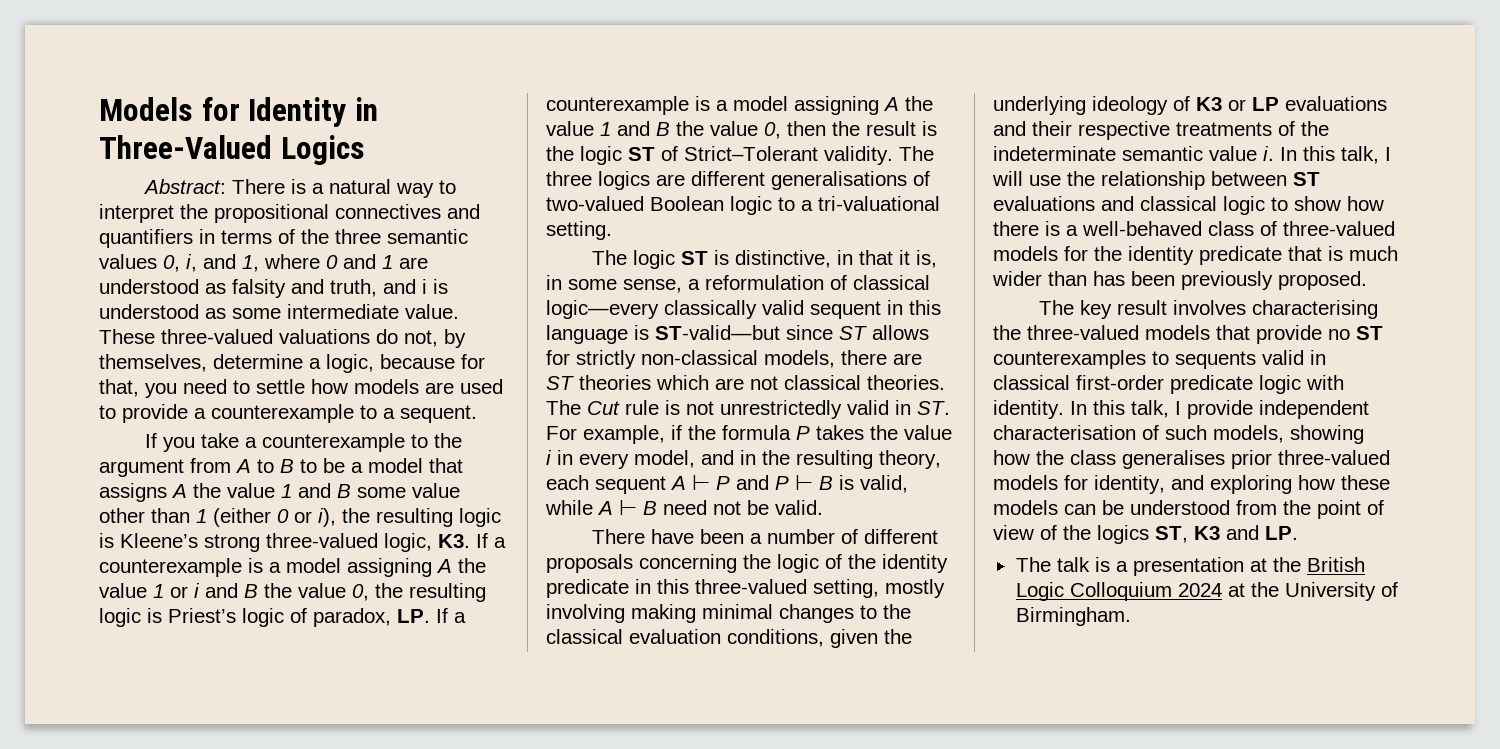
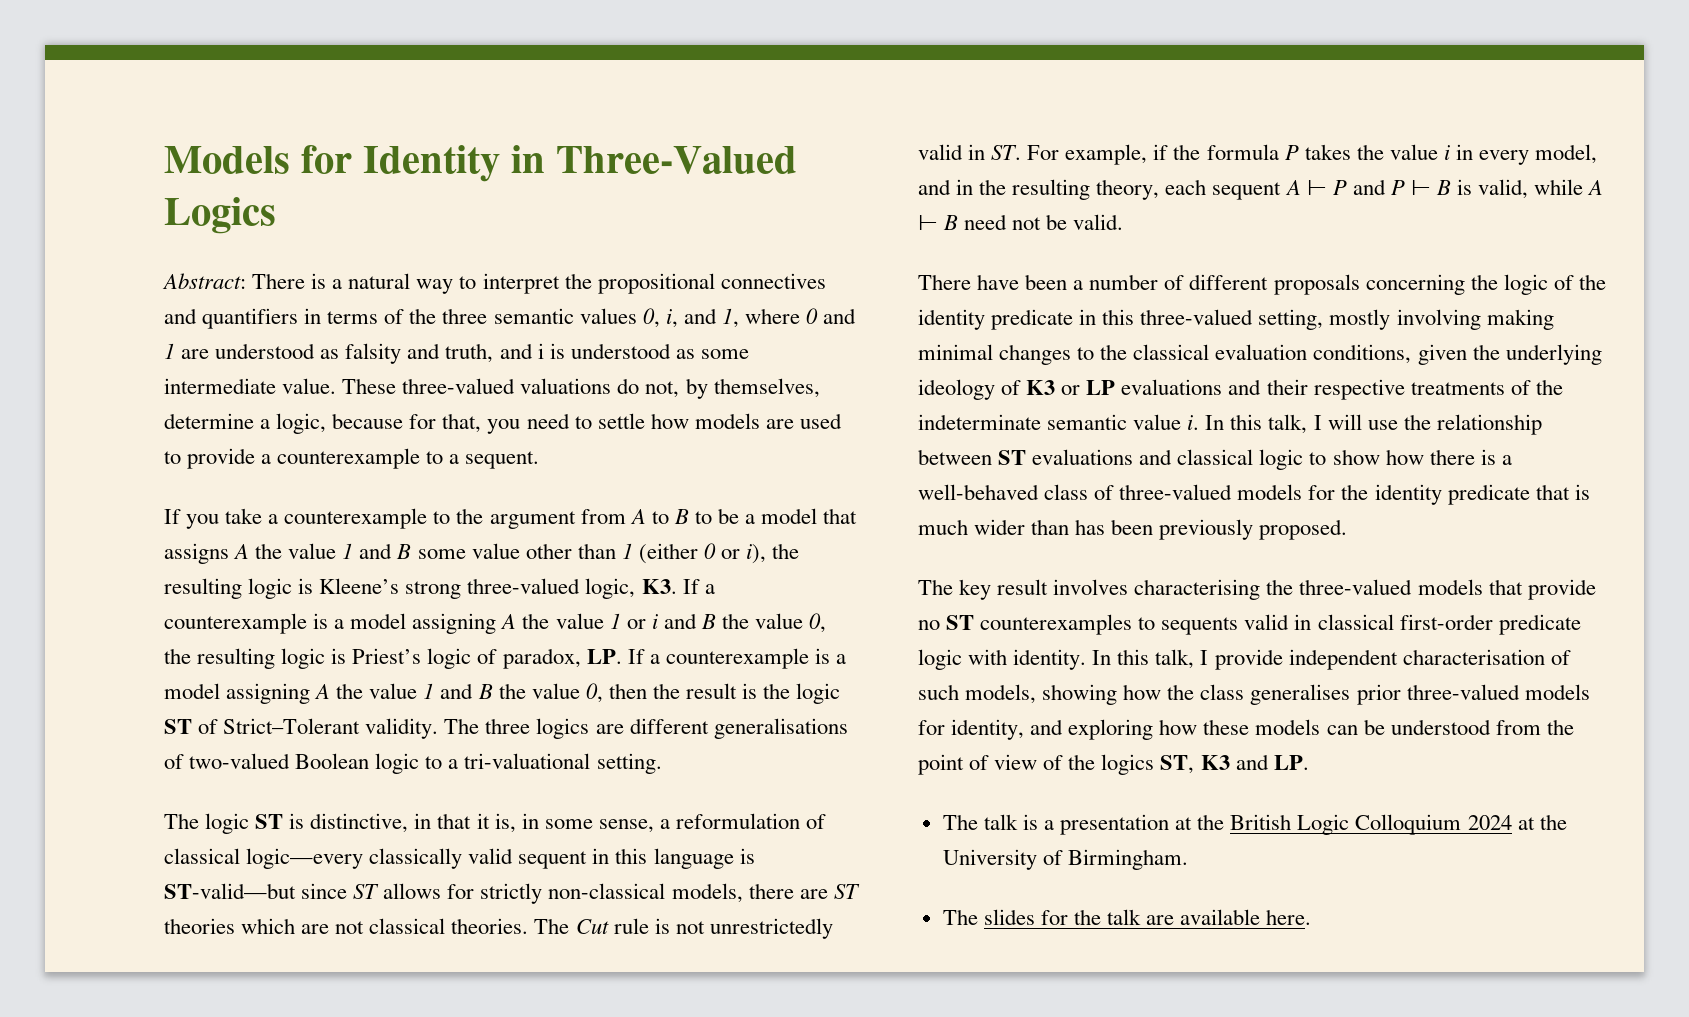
(1131, 616) none -> [942,909,1312,925] // The slides for the talk are available here.

